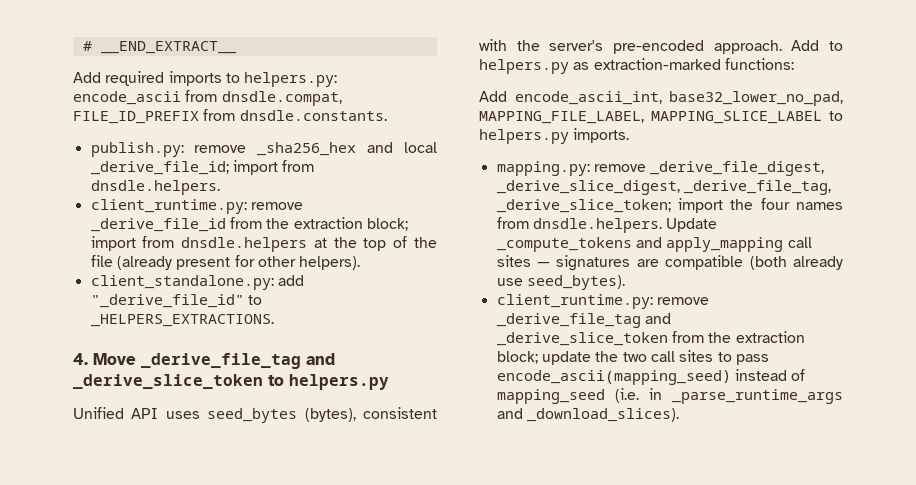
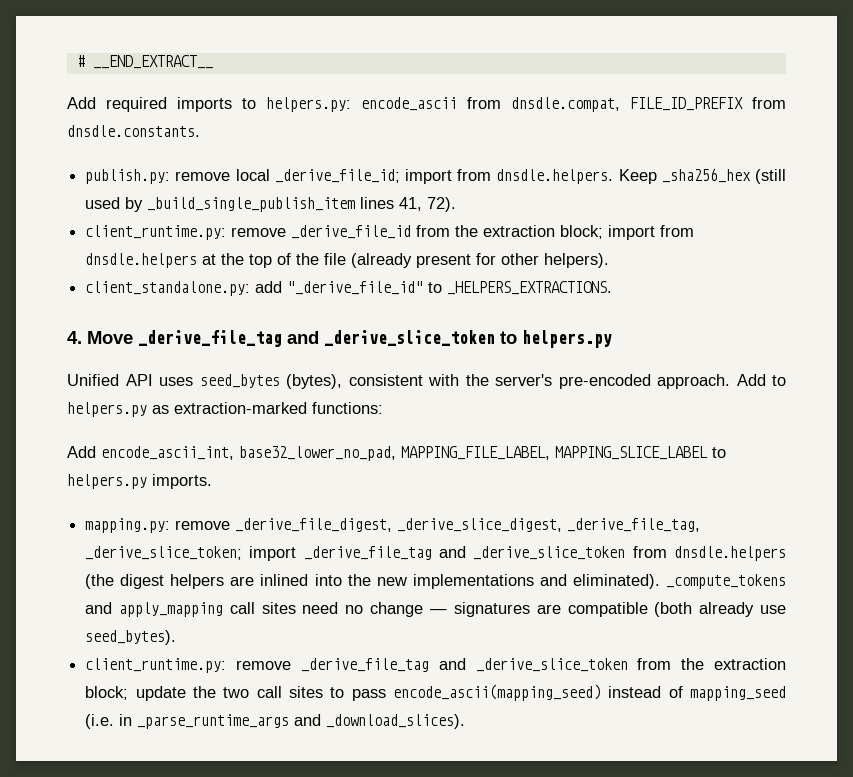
[257,142,394,156] _sha256_hex and -> (231, 176) none
(220, 187) none -> [618,168,786,184] [85,197,457,212] Keep _sha256_hex (still used by _build_single_publish_item lines 41, 72).
[730,198,843,210] [496,217,718,233] the four names from dnsdle.helpers. Update -> [303,546,786,561] [85,574,660,589] _derive_file_tag and _derive_slice_token from dnsdle.helpers (the digest helpers are inlined into the new implementations and eliminated).
(531, 261) none -> [302,602,424,617] need no change

